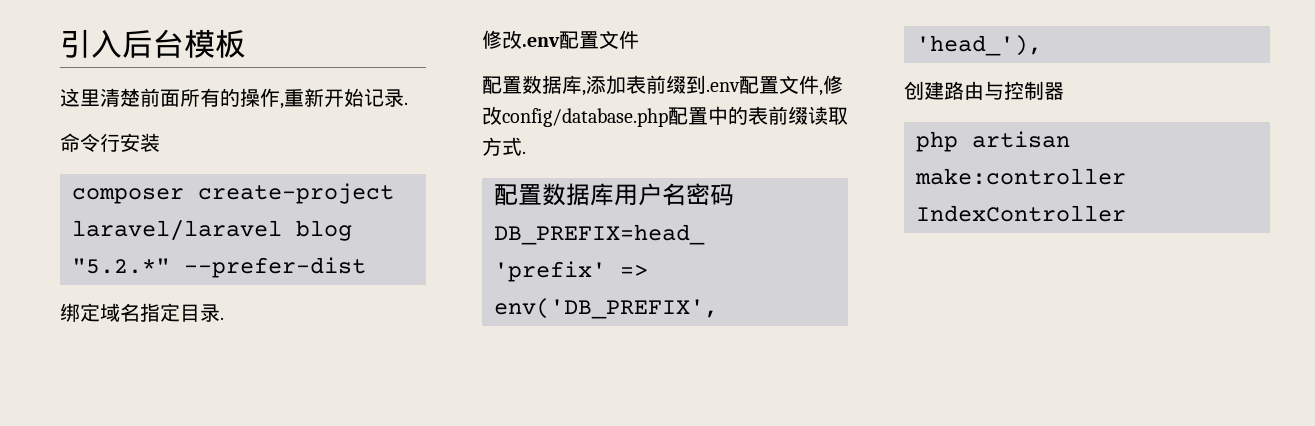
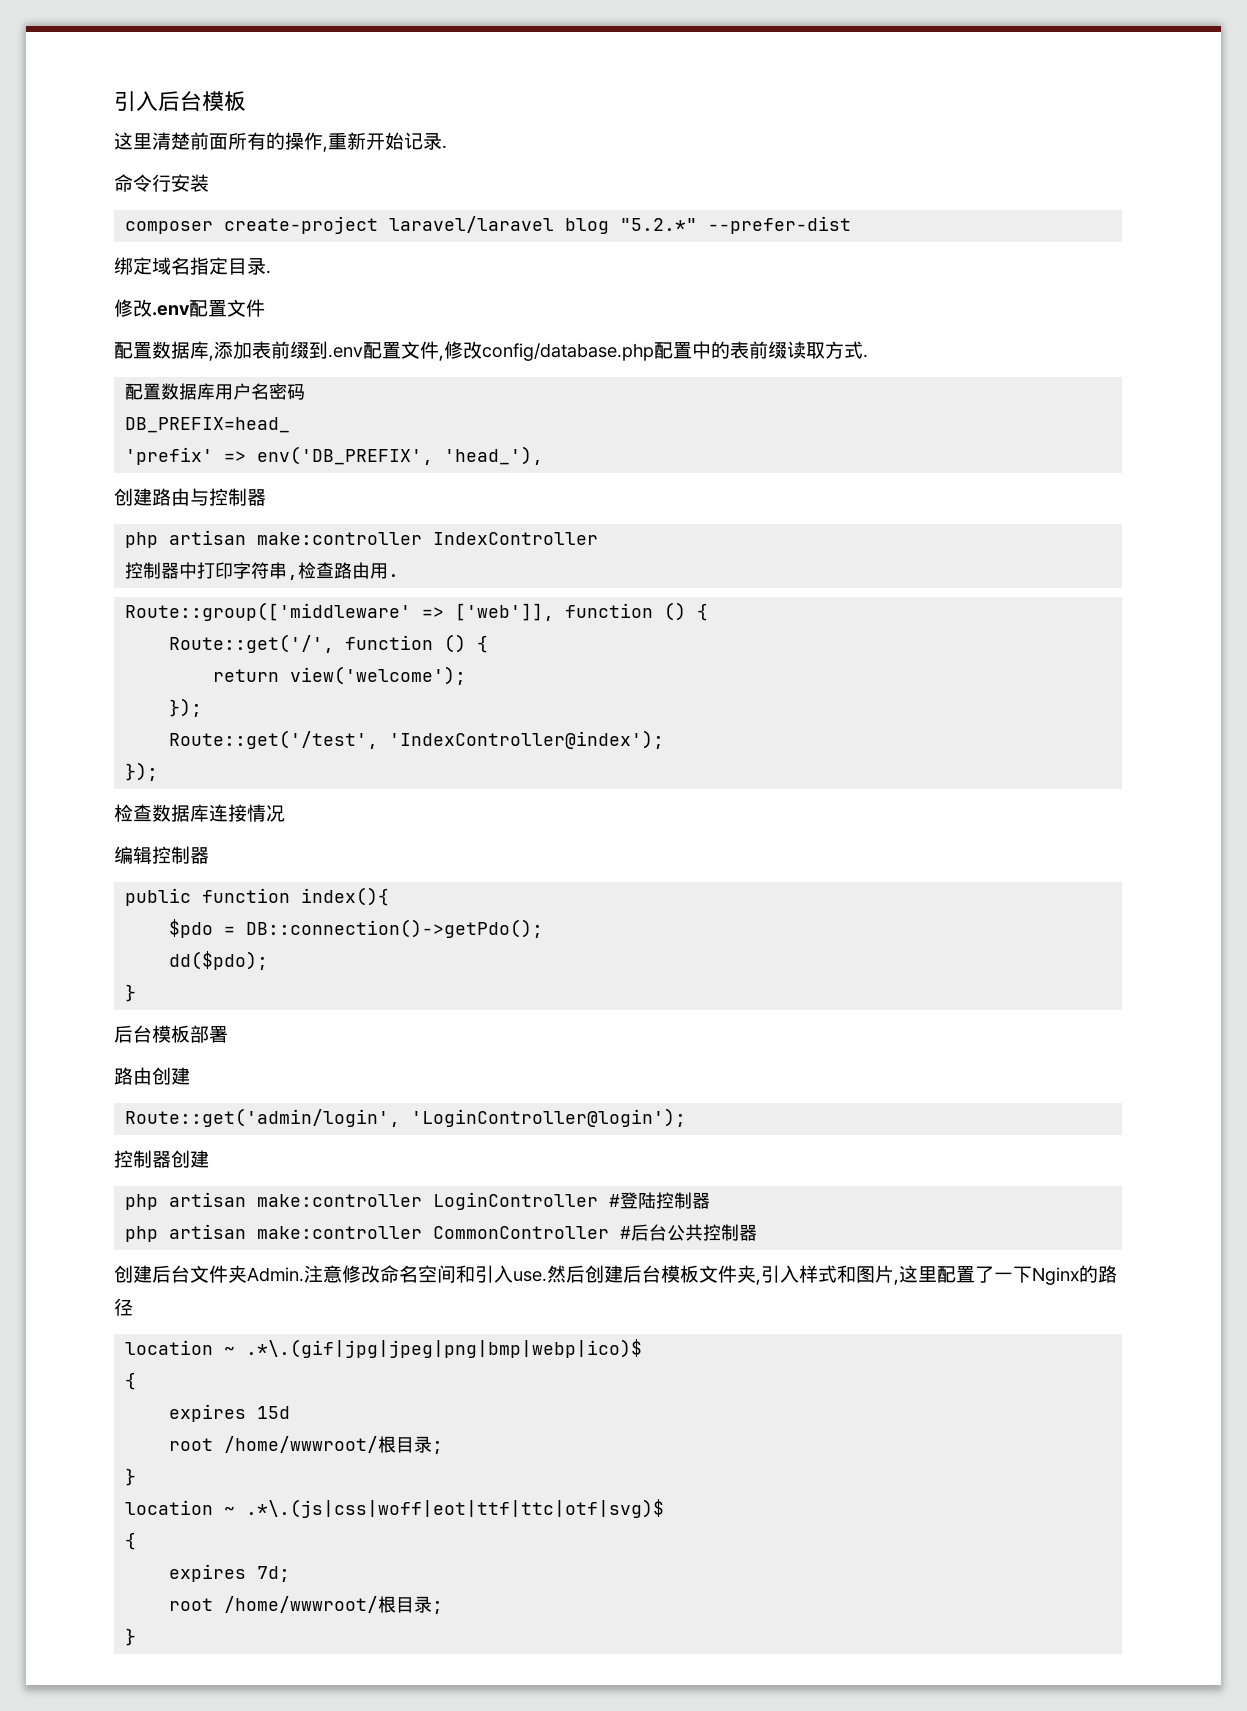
(1126, 213) none -> [125,562,400,580] [125,602,709,621] [169,634,489,653] [213,666,467,685] [169,698,203,717] [169,730,665,749] [125,762,159,781] [114,804,285,822] [114,846,209,865] [125,887,390,906] [169,919,544,938] [169,951,269,970] [125,984,137,1002] [114,1025,228,1043] [114,1067,190,1085] [125,1108,687,1127] [114,1150,209,1168] [125,1192,711,1210] [125,1224,758,1242] [114,1265,1117,1285] [114,1298,133,1316] [125,1339,643,1358] [125,1372,137,1390] [169,1404,291,1422] [169,1436,444,1454] [125,1468,137,1486] [125,1499,665,1518] [125,1532,137,1550] [169,1564,291,1582] [169,1596,444,1614] [125,1628,137,1646] // 控制器中打印字符串,检查路由用. // Route::group(['middleware' => ['web']], function () { // Route::get('/', function () { // return view('welcome'); // }); // Route::get('/test', 'IndexController@index'); // }); // 检查数据库连接情况 // 编辑控制器 // public function index(){ // $pdo = DB::connection()->getPdo(); // dd($pdo); // } // 后台模板部署 // 路由创建 // Route::get('admin/login', 'LoginController@login'); // 控制器创建 // php artisan make:controller LoginController #登陆控制器 // php artisan make:controller CommonController #后台公共控制器 // 创建后台文件夹Admin.注意修改命名空间和引入use.然后创建后台模板文件夹,引入样式和图片,这里配置了一下Nginx的路径 // location ~ .*\.(gif|jpg|jpeg|png|bmp|webp|ico)$ // { // expires 15d // root /home/wwwroot/根目录; // } // location ~ .*\.(js|css|woff|eot|ttf|ttc|otf|svg)$ // { // expires 7d; // root /home/wwwroot/根目录; // }

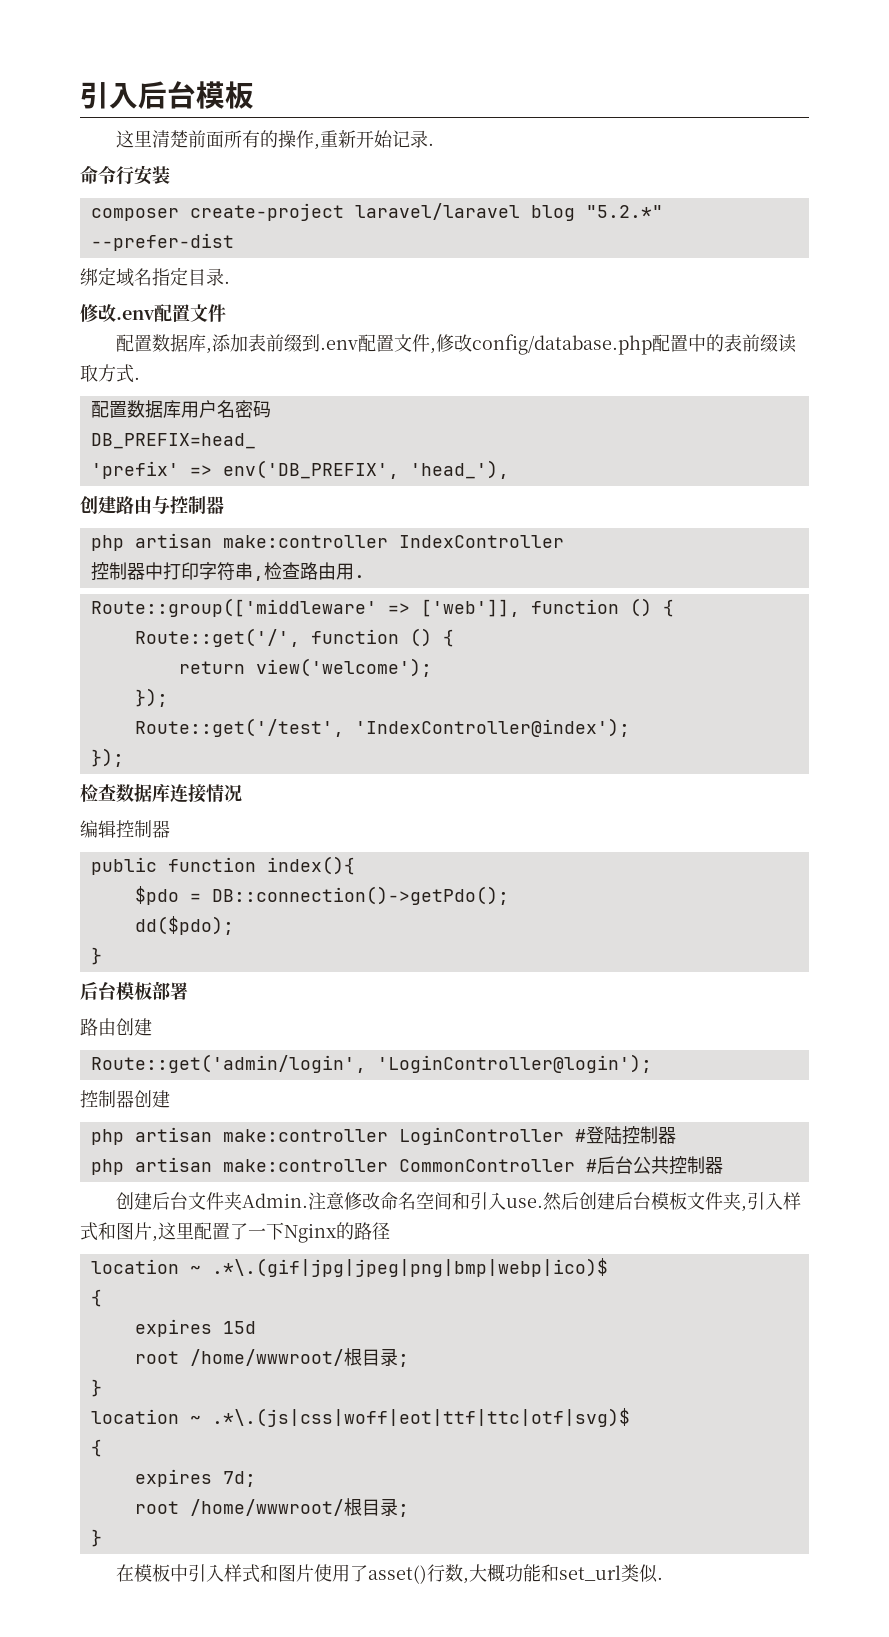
(137, 1637) none -> [116,1564,664,1584] // 在模板中引入样式和图片使用了asset()行数,大概功能和set_url类似.

